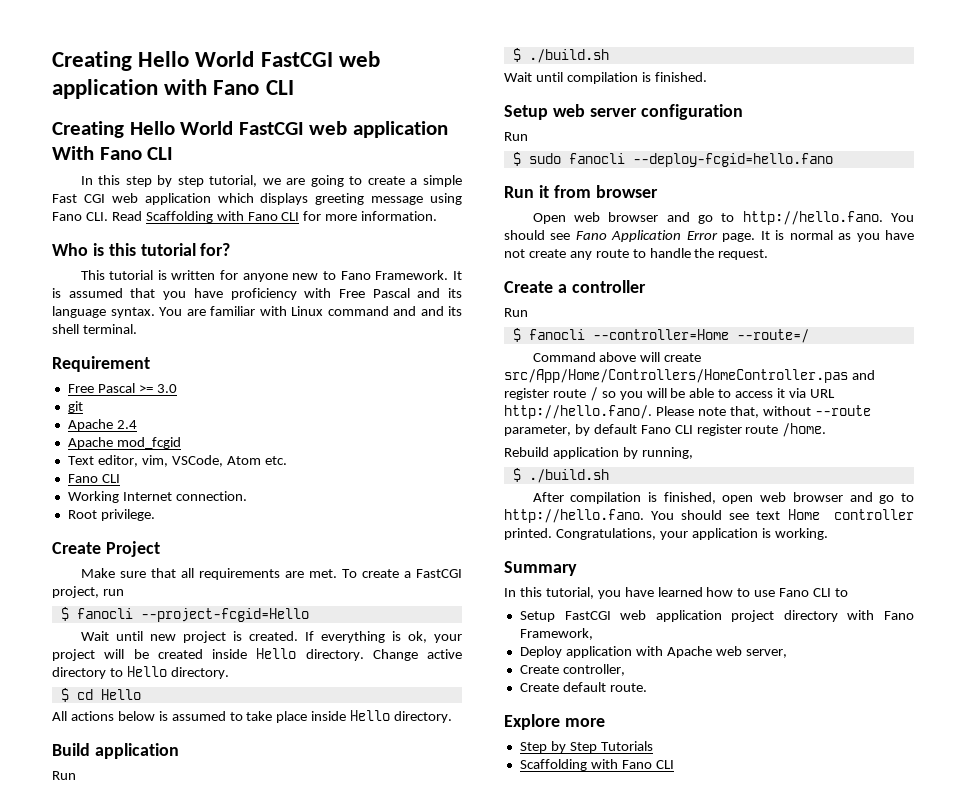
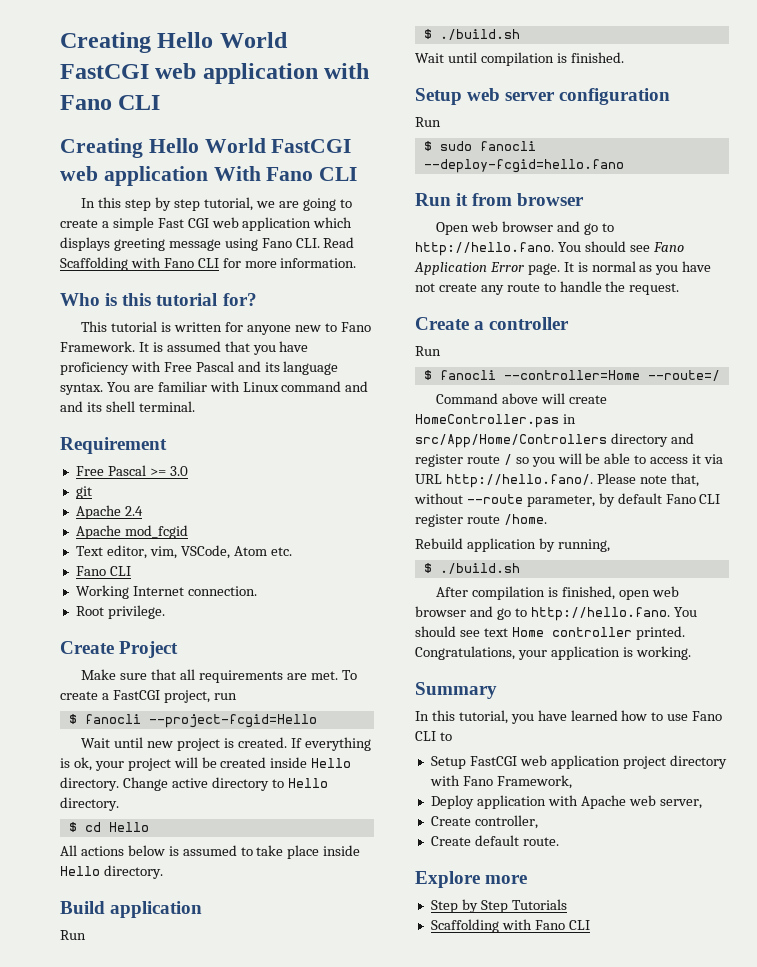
[504,369,848,383] src/App/Home/Controllers/HomeController.pas -> [415,414,576,428] [415,433,668,448] HomeController.pas in src/App/Home/Controllers directory

